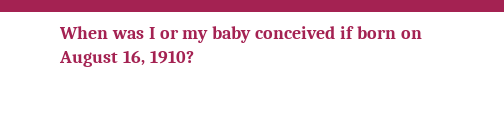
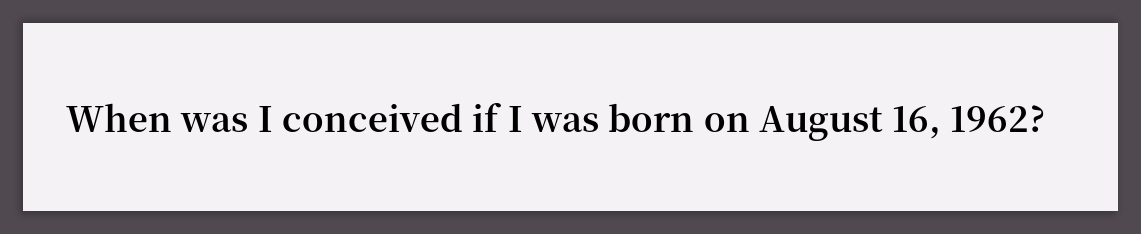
[159,26,355,43] or my baby conceived if -> [281,103,599,132] conceived if I was
[149,50,194,64] 1910? -> [950,105,1046,132] 1962?

